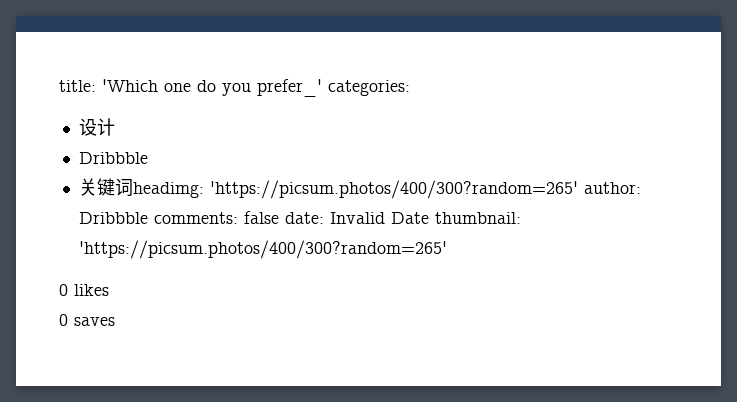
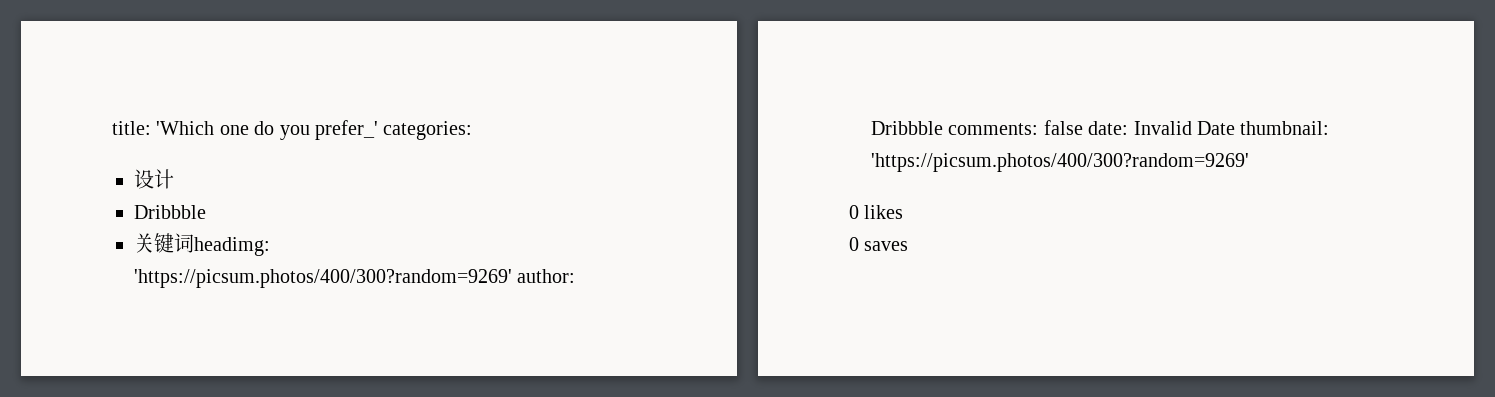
[209,180,578,199] 'https://picsum.photos/400/300?random=265' -> [134,269,512,288] 'https://picsum.photos/400/300?random=9269'
[78,240,447,259] 'https://picsum.photos/400/300?random=265' -> [871,153,1249,172] 'https://picsum.photos/400/300?random=9269'

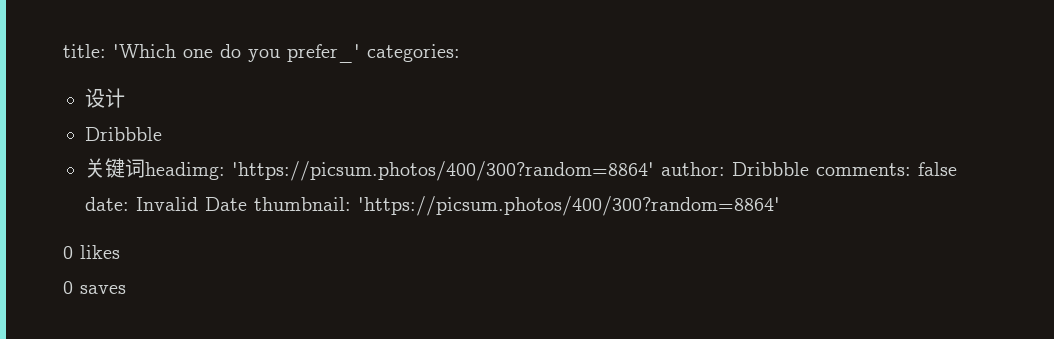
[134,269,512,288] 'https://picsum.photos/400/300?random=9269' -> [232,161,654,181] 'https://picsum.photos/400/300?random=8864'
[871,153,1249,172] 'https://picsum.photos/400/300?random=9269' -> [358,196,780,216] 'https://picsum.photos/400/300?random=8864'

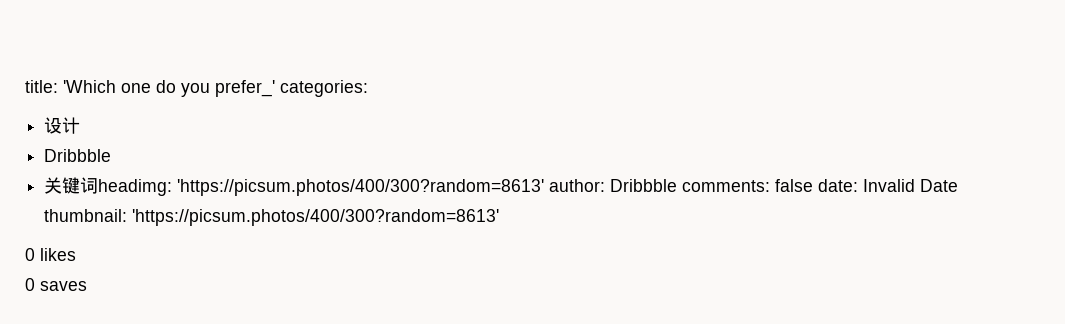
[232,161,654,181] 'https://picsum.photos/400/300?random=8864' -> [177,179,545,196] 'https://picsum.photos/400/300?random=8613'
[358,196,780,216] 'https://picsum.photos/400/300?random=8864' -> [132,209,500,226] 'https://picsum.photos/400/300?random=8613'

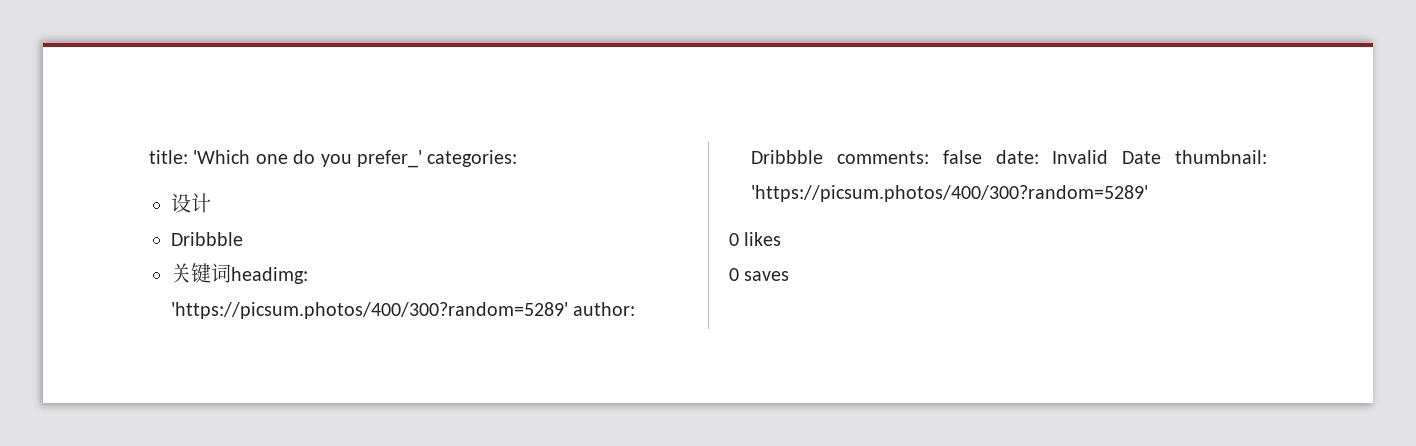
[177,179,545,196] 'https://picsum.photos/400/300?random=8613' -> [171,302,568,319] 'https://picsum.photos/400/300?random=5289'
[132,209,500,226] 'https://picsum.photos/400/300?random=8613' -> [751,185,1148,202] 'https://picsum.photos/400/300?random=5289'

